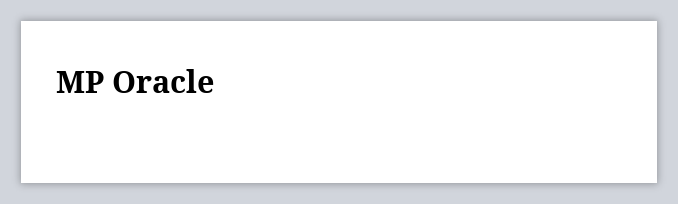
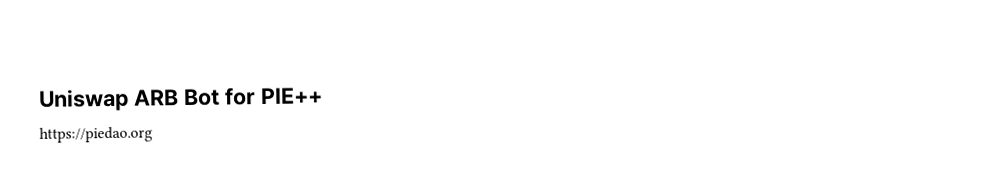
[56,69,215,93] MP Oracle -> [38,87,323,112] [39,126,153,143] Uniswap ARB Bot for PIE++ // https://piedao.org

